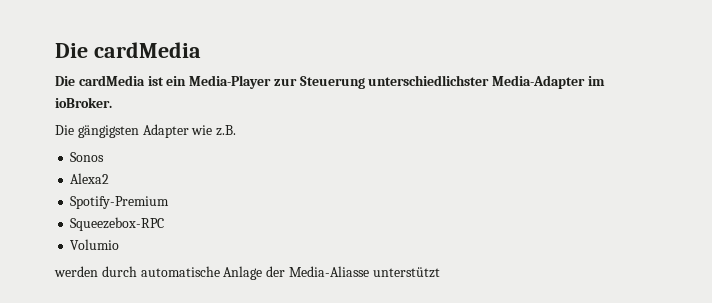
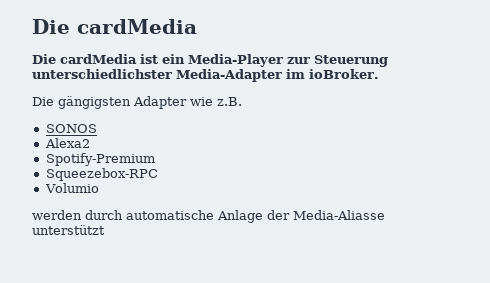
[70,152,105,162] Sonos -> [45,124,97,133] SONOS

